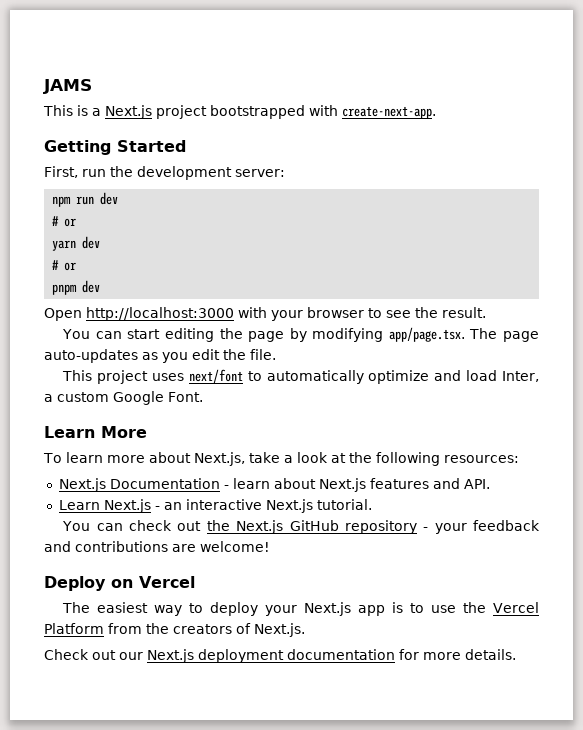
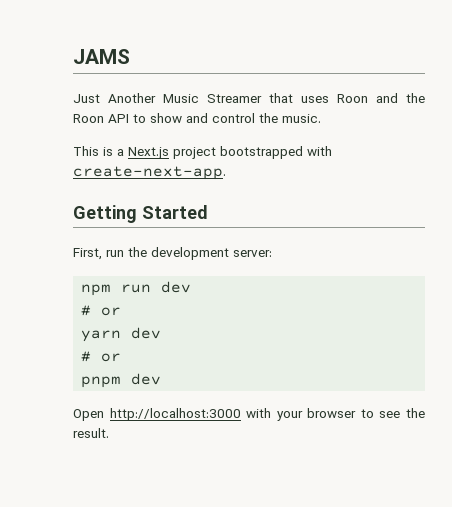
(92, 86) none -> [73,93,425,103] [73,113,321,123] // Just Another Music Streamer that uses Roon and the Roon API to show and control the music.
[62,327,539,342] [44,349,276,363] [62,369,539,384] [44,391,203,405] [44,426,147,438] [43,452,519,466] [58,478,490,492] [58,499,372,513] [62,520,540,534] [44,541,270,552] [44,576,195,591] [62,602,540,616] [44,623,305,637] [44,649,516,663] // You can start editing the page by modifying app/page.tsx. The page auto-updates as you edit the file. // This project uses next/font to automatically optimize and load Inter, a custom Google Font. // Learn More // To learn more about Next.js, take a look at the following resources: // Next.js Documentation - learn about Next.js features and API. // Learn Next.js - an interactive Next.js tutorial. // You can check out the Next.js GitHub repository - your feedback and contributions are welcome! // Deploy on Vercel // The easiest way to deploy your Next.js app is to use the Vercel Platform from the creators of Next.js. // Check out our Next.js deployment documentation for more details. -> (109, 433) none

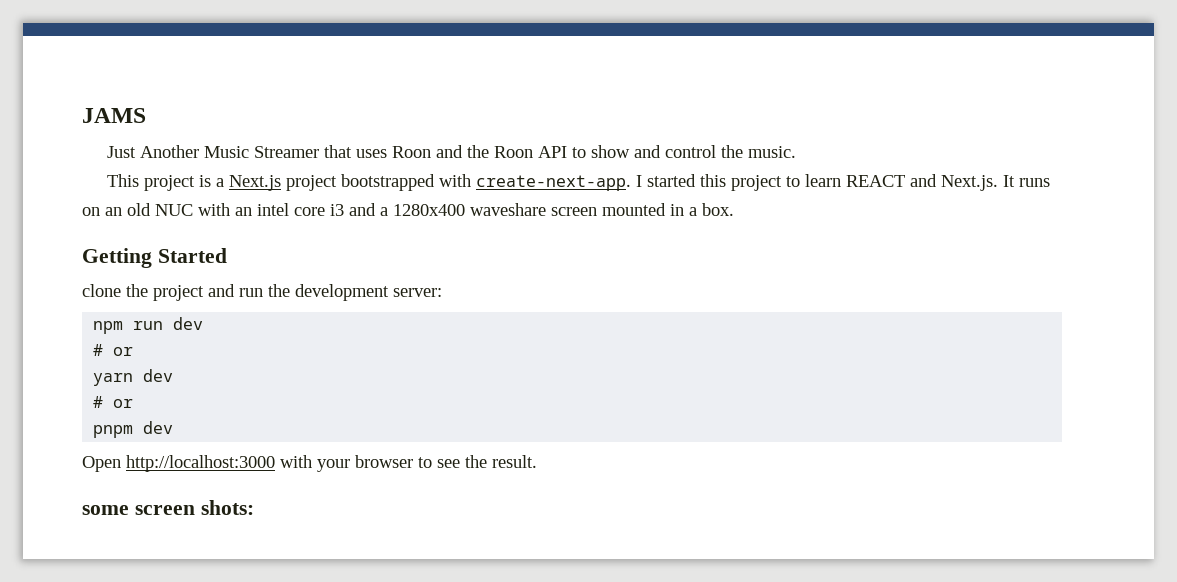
(99, 151) none -> [144,175,196,191] project
[73,205,208,223] [73,248,102,260] // Getting Started // First, -> [636,174,1051,191] [82,203,734,216] [82,248,227,268] [82,284,235,301] I started this project to learn REACT and Next.js. It runs on an old NUC with an intel core i3 and a 1280x400 waveshare screen mounted in a box. // Getting Started // clone the project and
(109, 433) none -> [82,500,254,515] // some screen shots:

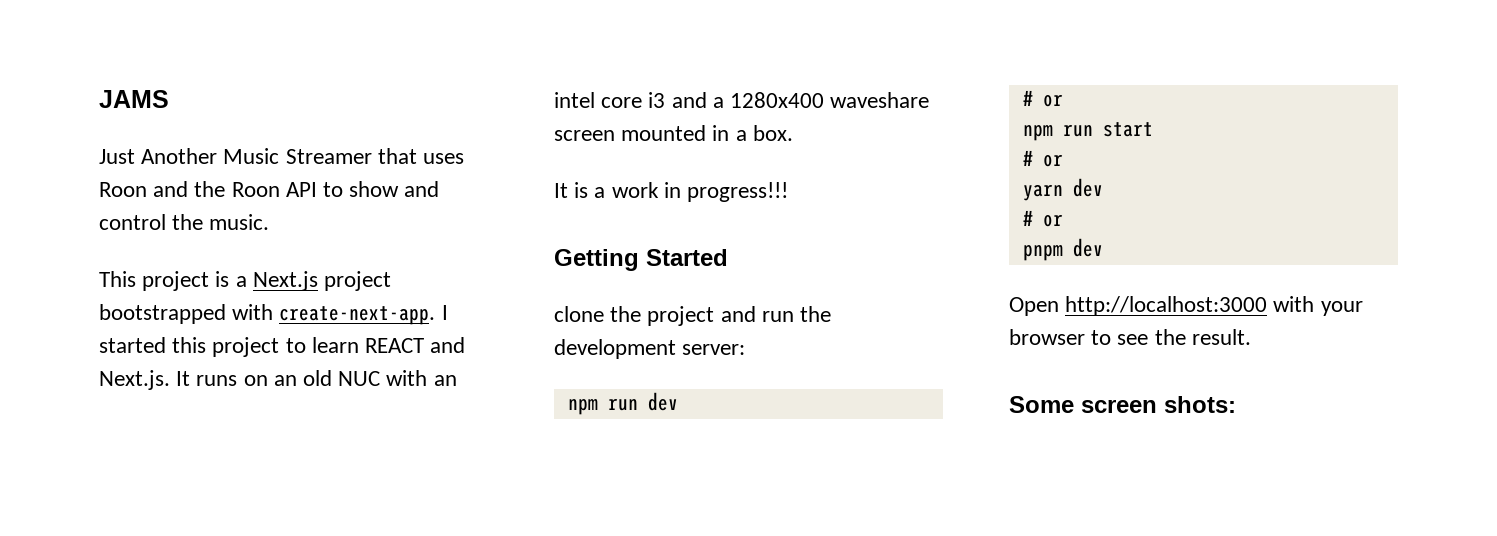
(734, 209) none -> [554,182,789,202] // It is a work in progress!!!
(134, 351) none -> [1022,122,1153,141] [1022,150,1063,167] // npm run start // # or
[82,505,129,515] some -> [1009,396,1074,413] Some

